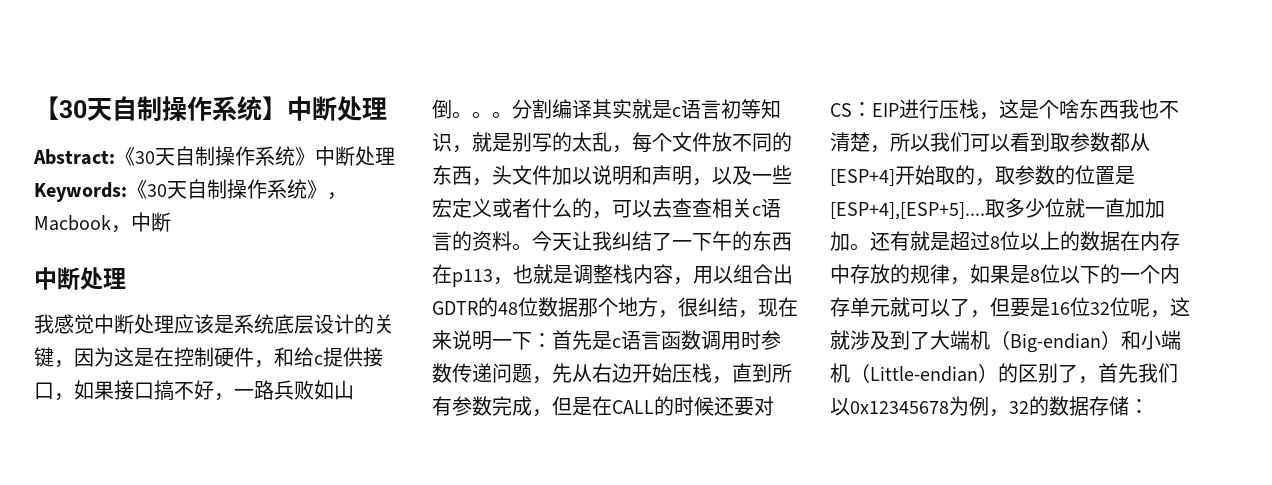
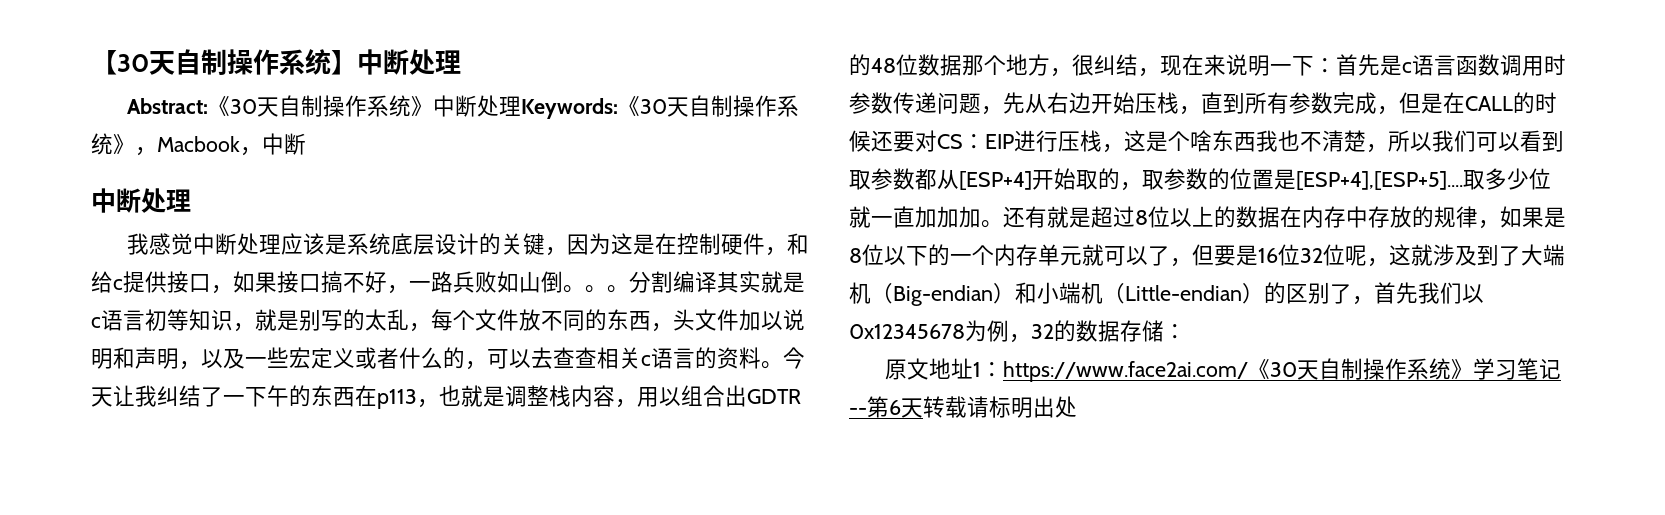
(1149, 406) none -> [884,358,1561,382] [849,396,1077,418] // 原文地址1：https://www.face2ai.com/《30天自制操作系统》学习笔记--第6天转载请标明出处

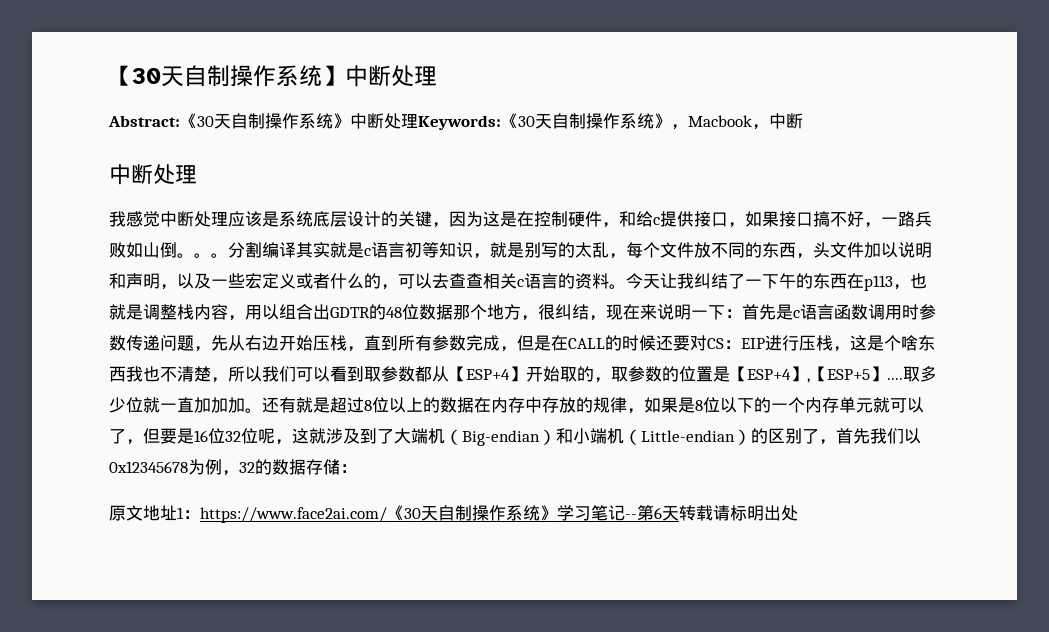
[959,171,1032,190] [ESP+4] -> [449,366,526,382] 【ESP+4】
[1296,171,1463,190] [ESP+4],[ESP+5].... -> [730,366,903,383] 【ESP+4】,【ESP+5】....

